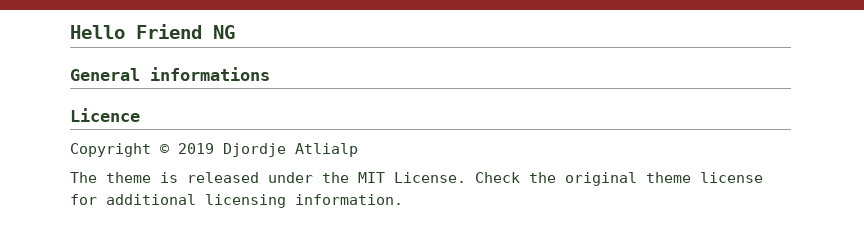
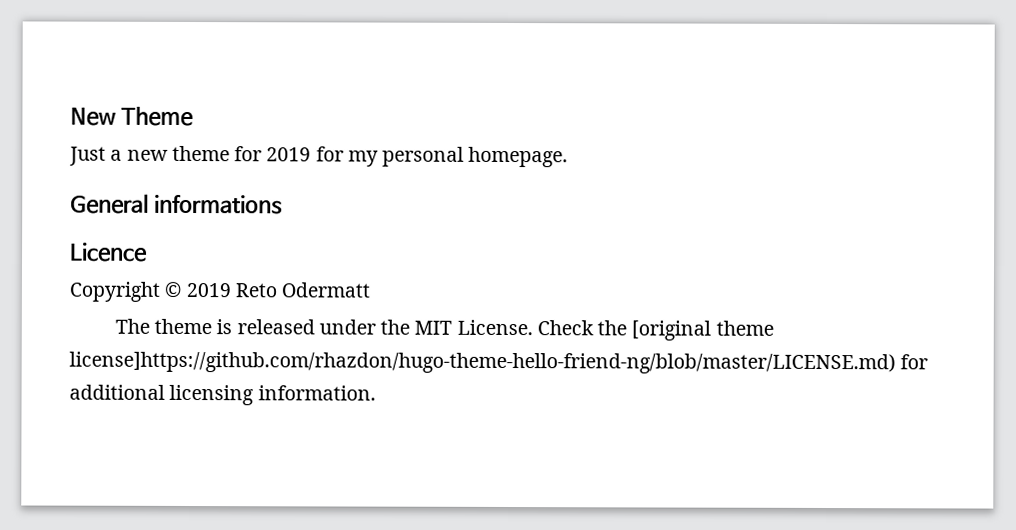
[70,24,235,39] Hello Friend NG -> [70,106,194,127] [69,145,569,168] New Theme // Just a new theme for 2019 for my personal homepage.
[223,143,358,157] Djordje Atlialp -> [234,282,371,298] Reto Odermatt
[565,172,763,186] original theme license -> [631,320,774,341] [69,351,896,375] [original theme license]https://github.com/rhazdon/hugo-theme-hello-friend-ng/blob/master/LICENSE.md)

